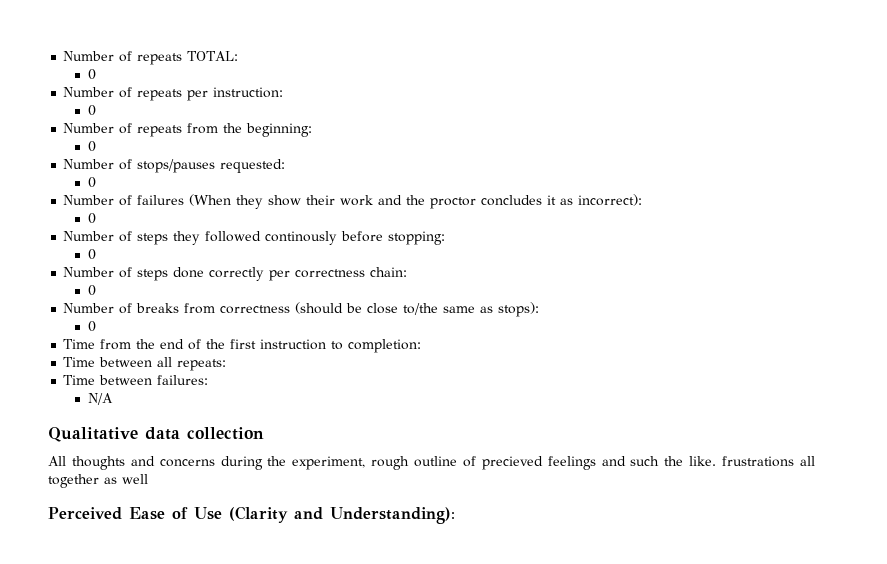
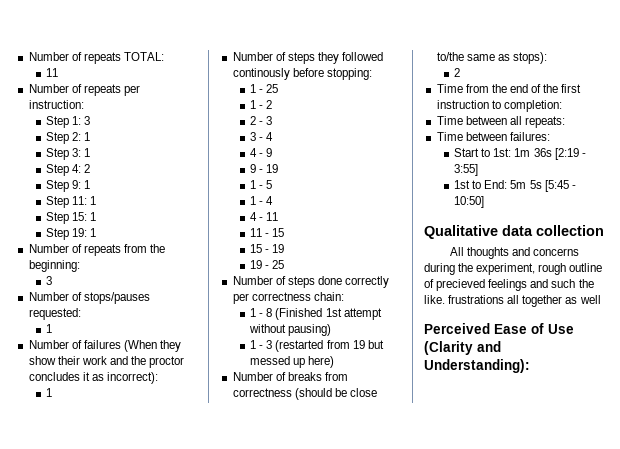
[87,69,96,80] 0 -> [46,68,59,77] 11
[87,105,96,116] 0 -> [46,116,91,128] [46,132,91,144] [46,148,91,160] [46,164,91,176] [46,180,91,192] [46,196,97,208] [46,212,97,224] [46,228,97,240] Step 1: 3 // Step 2: 1 // Step 3: 1 // Step 4: 2 // Step 9: 1 // Step 11: 1 // Step 15: 1 // Step 19: 1
[87,141,96,152] 0 -> [46,276,53,285] 3
[87,177,96,188] 0 -> [46,324,53,333] 1
[87,213,96,224] 0 -> [46,388,53,397] 1
[87,249,96,260] 0 -> [250,84,279,93] [250,100,273,109] [250,116,273,125] [250,132,274,141] [250,148,273,157] [250,164,279,173] [250,180,273,189] [250,196,274,205] [250,212,279,221] [250,228,285,237] [250,244,285,253] [250,260,285,269] 1 - 25 // 1 - 2 // 2 - 3 // 3 - 4 // 4 - 9 // 9 - 19 // 1 - 5 // 1 - 4 // 4 - 11 // 11 - 15 // 15 - 19 // 19 - 25
[87,285,96,296] 0 -> [250,308,382,320] [249,324,332,336] [250,340,384,352] [250,356,335,368] 1 - 8 (Finished 1st attempt without pausing) // 1 - 3 (restarted from 19 but messed up here)
[87,321,96,332] 0 -> [454,68,461,77] 2
[87,393,113,405] N/A -> [454,148,586,160] [454,164,479,176] [454,180,576,192] [454,196,485,208] Start to 1st: 1m 36s [2:19 - 3:55] // 1st to End: 5m 5s [5:45 - 10:50]

